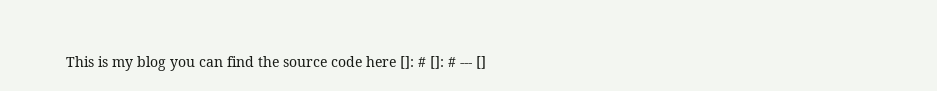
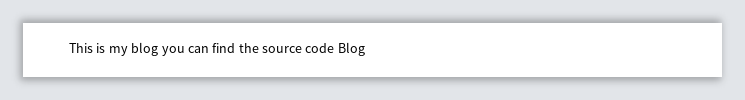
[366,56,486,69] here []: # []: # --- [] -> [337,42,365,56] Blog

